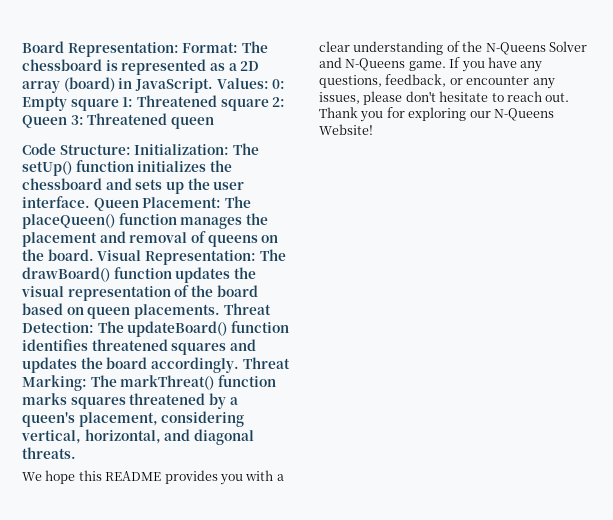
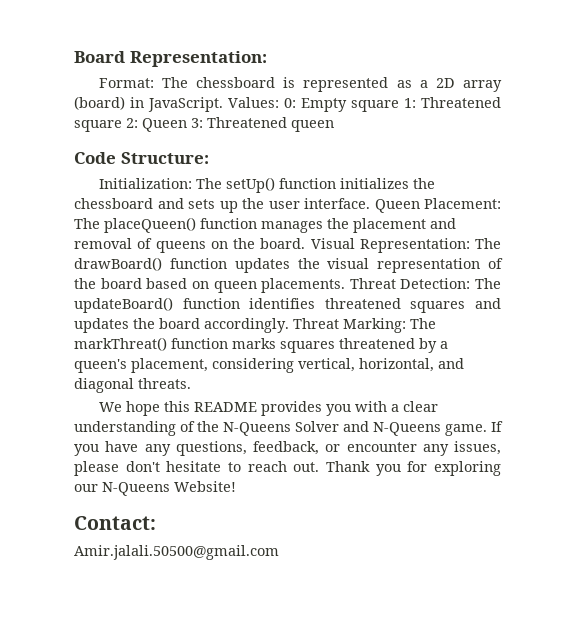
(179, 49) none -> (267, 59) //
(131, 149) none -> (209, 158) //
(373, 129) none -> [74,516,156,530] [74,545,279,560] // Contact: // Amir.jalali.50500@gmail.com

